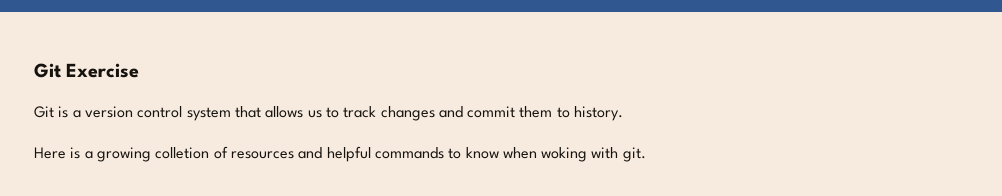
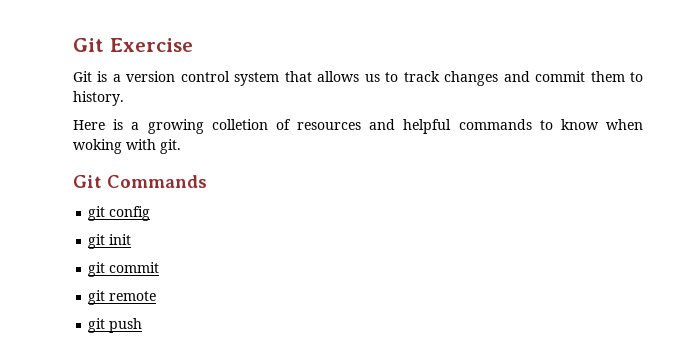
(646, 154) none -> [73,175,207,188] [88,206,151,221] [88,234,132,249] [88,262,160,277] [88,290,157,305] [88,318,143,333] // Git Commands // git config // git init // git commit // git remote // git push

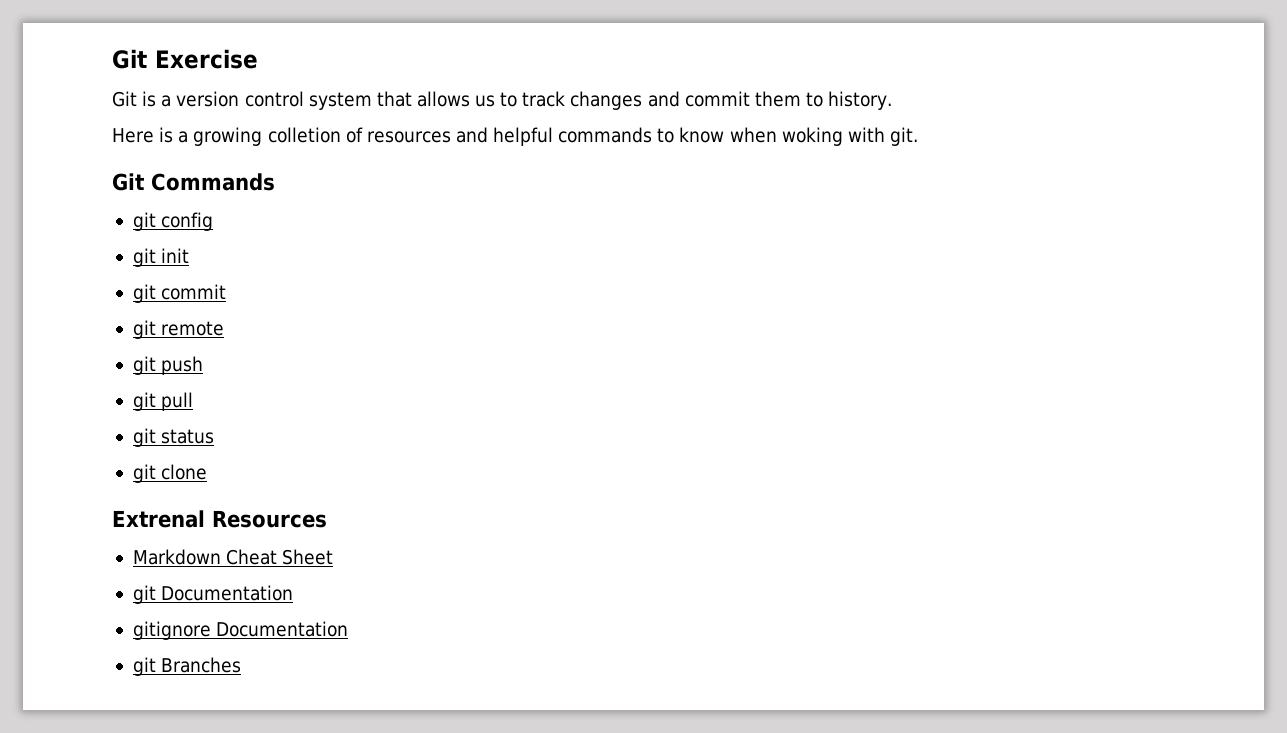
(143, 325) none -> [132,392,194,411] [132,428,215,447] [132,464,208,483] [112,510,327,528] [132,549,334,565] [132,585,294,604] [132,621,349,640] [132,657,242,676] // git pull // git status // git clone // Extrenal Resources // Markdown Cheat Sheet // git Documentation // gitignore Documentation // git Branches

